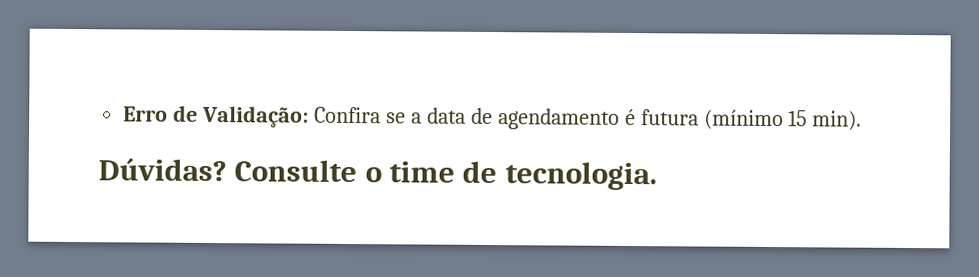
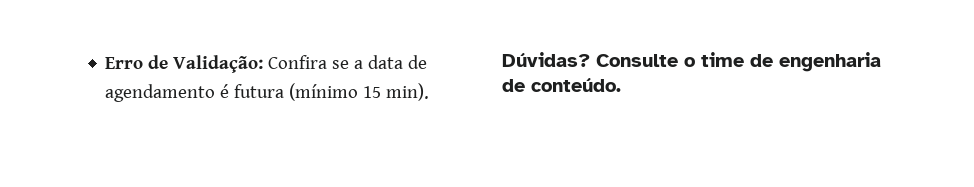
[504,161,657,191] tecnologia. -> [779,52,881,72] [502,78,621,92] engenharia de conteúdo.

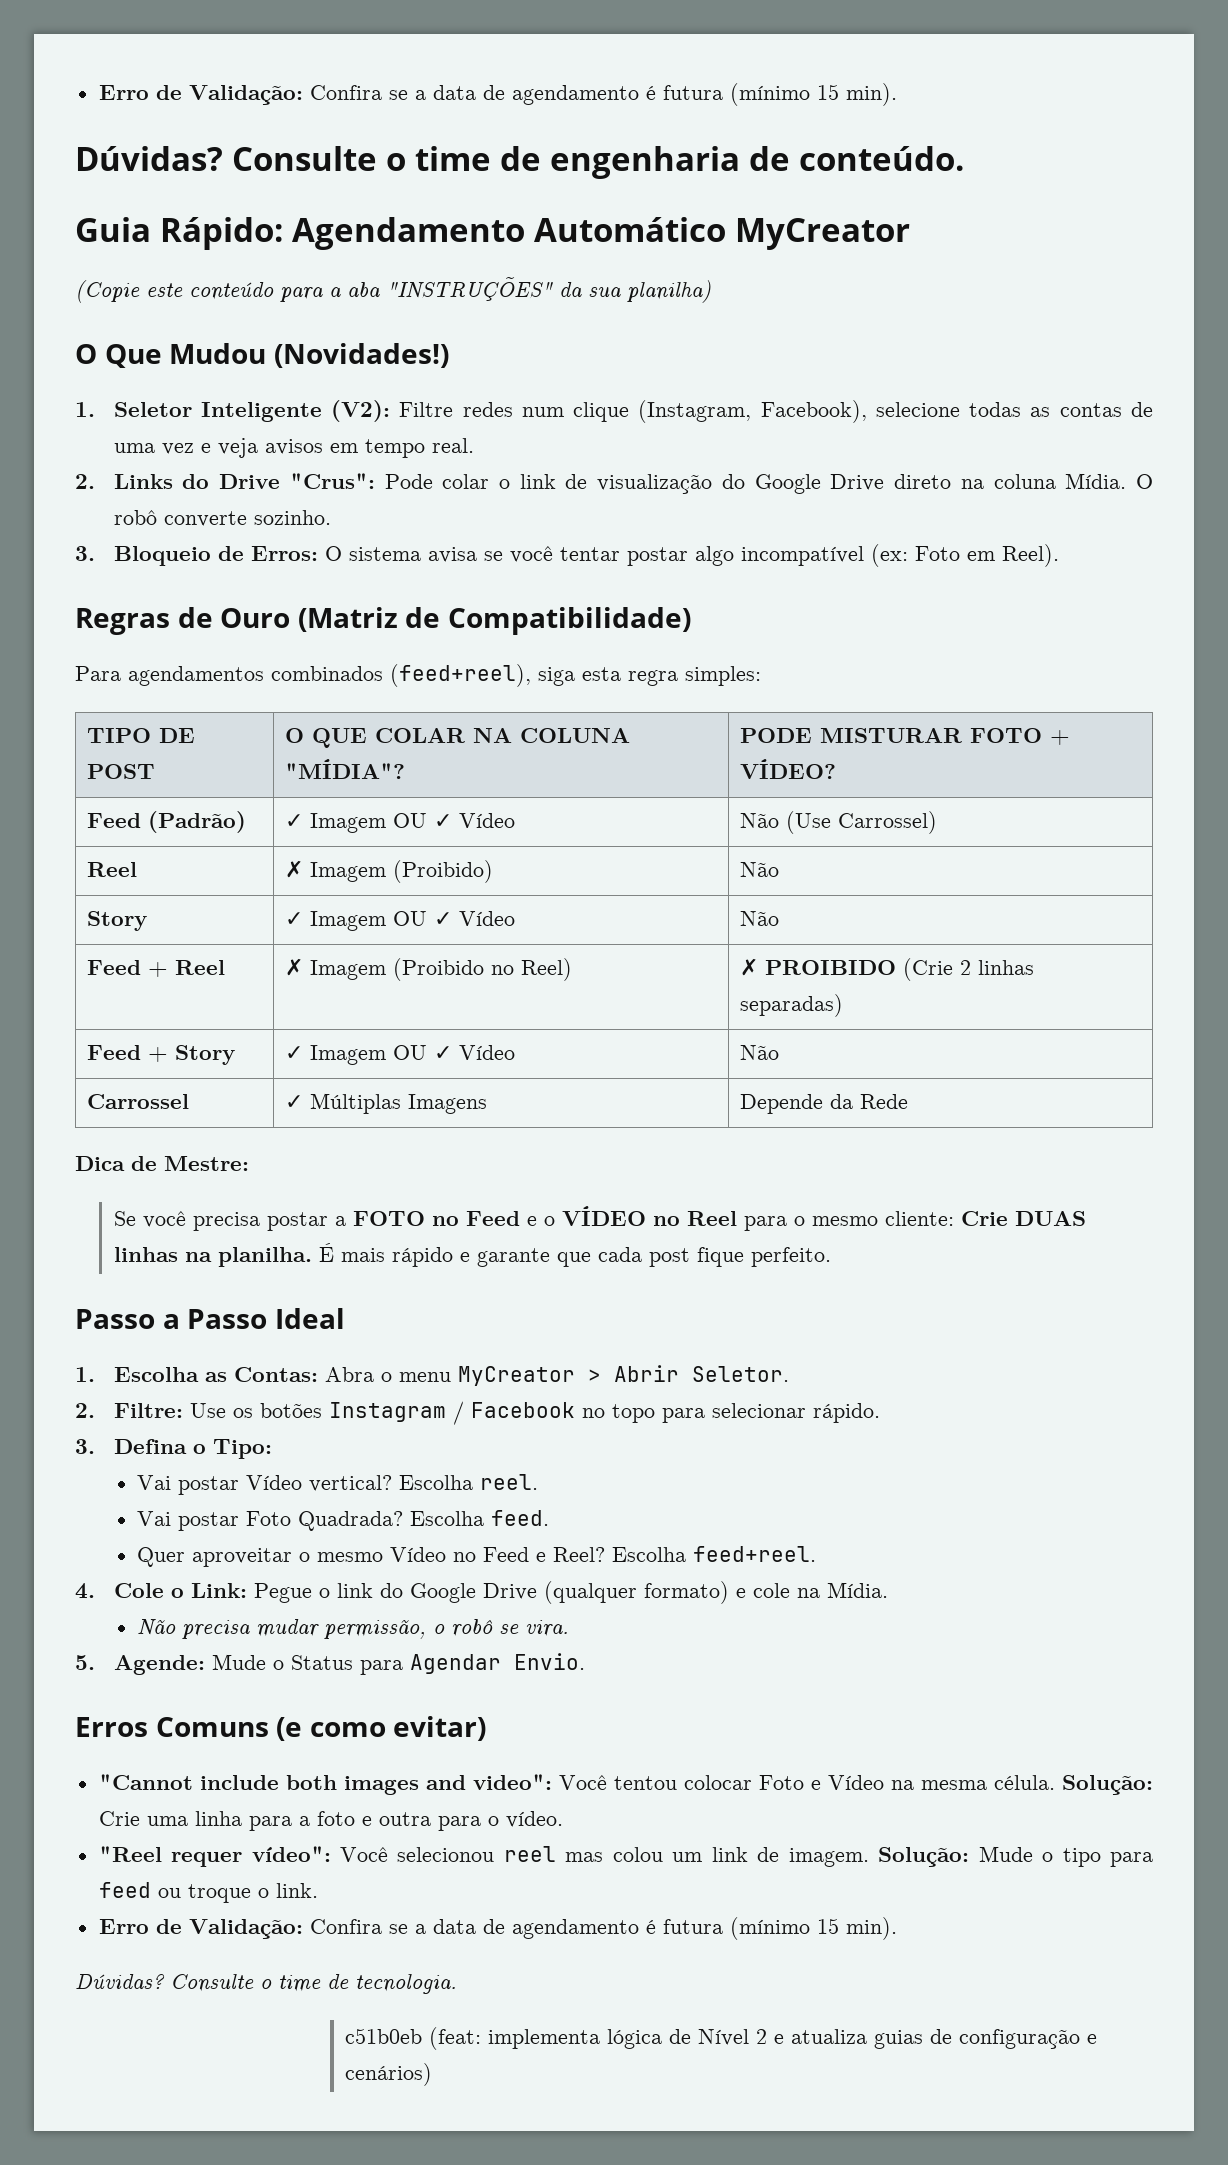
(621, 85) none -> [75,217,910,250] [75,277,711,303] [75,343,449,368] [75,400,1153,423] [113,438,474,458] [75,473,1153,494] [113,510,331,527] [75,544,1059,567] [75,607,691,635] [75,664,761,687] [87,728,196,743] [87,764,156,779] [285,728,631,748] [285,759,406,779] [740,728,1071,745] [740,759,837,779] [87,811,247,833] [285,813,516,833] [740,811,938,834] [87,862,138,877] [285,860,494,883] [740,862,780,877] [87,911,148,931] [285,911,516,931] [740,911,780,926] [87,960,226,977] [285,958,573,981] [740,958,1035,981] [740,994,844,1017] [87,1045,236,1065] [285,1045,516,1065] [740,1045,780,1060] [87,1094,190,1109] [285,1093,488,1114] [740,1094,909,1114] [75,1156,249,1171] [113,1206,1086,1231] [113,1243,831,1267] [75,1308,345,1329] [75,1365,789,1386] [75,1401,880,1425] [75,1439,272,1459] [137,1474,539,1495] [137,1510,550,1531] [137,1546,817,1567] [75,1581,888,1604] [137,1619,570,1639] [75,1653,585,1675] [75,1716,487,1741] [98,1774,1153,1795] [98,1811,563,1831] [98,1846,1153,1867] [98,1882,318,1903] [98,1917,897,1940] [75,1974,457,1994] [345,2027,1098,2050] [345,2063,433,2086] // Guia Rápido: Agendamento Automático MyCreator // (Copie este conteúdo para a aba "INSTRUÇÕES" da sua planilha) // O Que Mudou (Novidades!) // 1. Seletor Inteligente (V2): Filtre redes num clique (Instagram, Facebook), selecione todas as contas de uma vez e veja avisos em tempo real. // 2. Links do Drive "Crus": Pode colar o link de visualização do Google Drive direto na coluna Mídia. O robô converte sozinho. // 3. Bloqueio de Erros: O sistema avisa se você tentar postar algo incompatível (ex: Foto em Reel). // Regras de Ouro (Matriz de Compatibilidade) // Para agendamentos combinados (feed+reel), siga esta regra simples: // TIPO DE POST | O QUE COLAR NA COLUNA "MÍDIA"? | PODE MISTURAR FOTO + VÍDEO? // Feed (Padrão) | ✓ Imagem OU ✓ Vídeo | Não (Use Carrossel) // Reel | ✗ Imagem (Proibido) | Não // Story | ✓ Imagem OU ✓ Vídeo | Não // Feed + Reel | ✗ Imagem (Proibido no Reel) | ✗ PROIBIDO (Crie 2 linhas separadas) // Feed + Story | ✓ Imagem OU ✓ Vídeo | Não // Carrossel | ✓ Múltiplas Imagens | Depende da Rede // Dica de Mestre: // Se você precisa postar a FOTO no Feed e o VÍDEO no Reel para o mesmo cliente: Crie DUAS linhas na planilha. É mais rápido e garante que cada post fique perfeito. // Passo a Passo Ideal // 1. Escolha as Contas: Abra o menu MyCreator > Abrir Seletor. // 2. Filtre: Use os botões Instagram / Facebook no topo para selecionar rápido. // 3. Defina o Tipo: // Vai postar Vídeo vertical? Escolha reel. // Vai postar Foto Quadrada? Escolha feed. // Quer aproveitar o mesmo Vídeo no Feed e Reel? Escolha feed+reel. // 4. Cole o Link: Pegue o link do Google Drive (qualquer formato) e cole na Mídia. // Não precisa mudar permissão, o robô se vira. // 5. Agende: Mude o Status para Agendar Envio. // Erros Comuns (e como evitar) // "Cannot include both images and video": Você tentou colocar Foto e Vídeo na mesma célula. Solução: Crie uma linha para a foto e outra para o vídeo. // "Reel requer vídeo": Você selecionou reel mas colou um link de imagem. Solução: Mude o tipo para feed ou troque o link. // Erro de Validação: Confira se a data de agendamento é futura (mínimo 15 min). // Dúvidas? Consulte o time de tecnologia. // c51b0eb (feat: implementa lógica de Nível 2 e atualiza guias de configuração e cenários)

